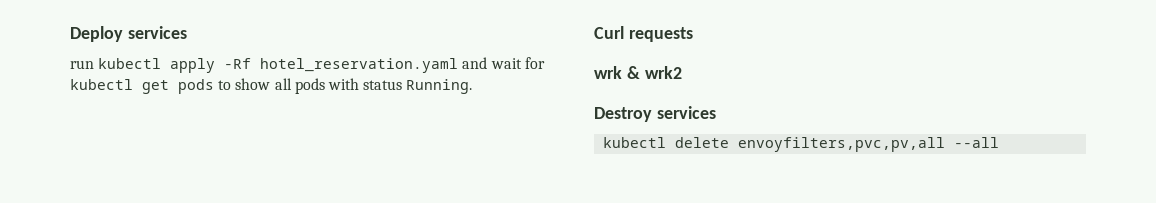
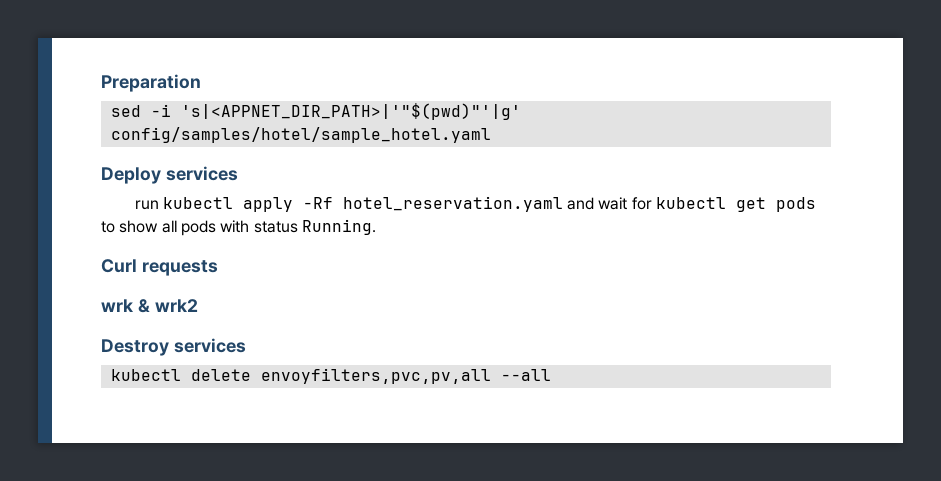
(70, 34) none -> [101,74,201,92] [110,103,521,120] [110,127,491,143] Preparation // sed -i 's|<APPNET_DIR_PATH>|'"$(pwd)"'|g' config/samples/hotel/sample_hotel.yaml //

